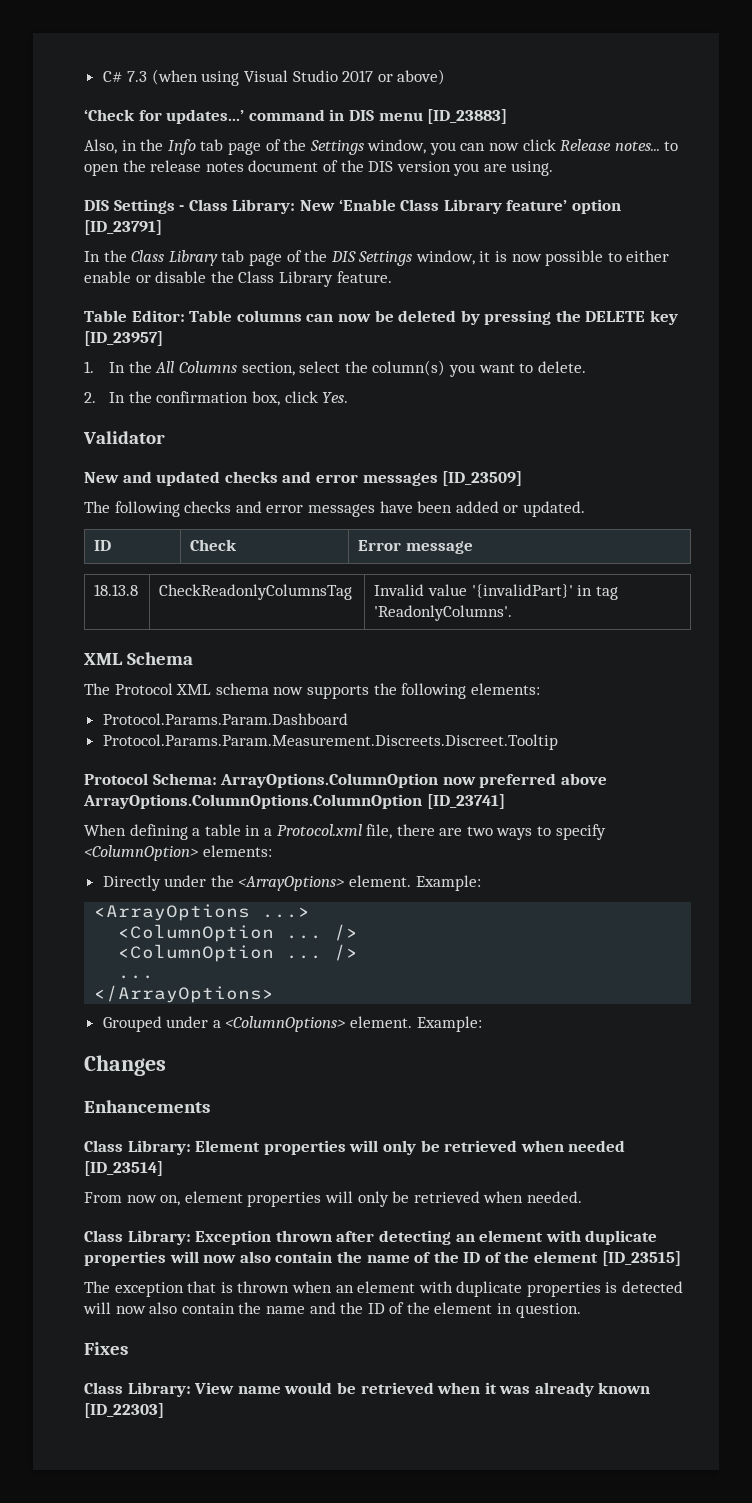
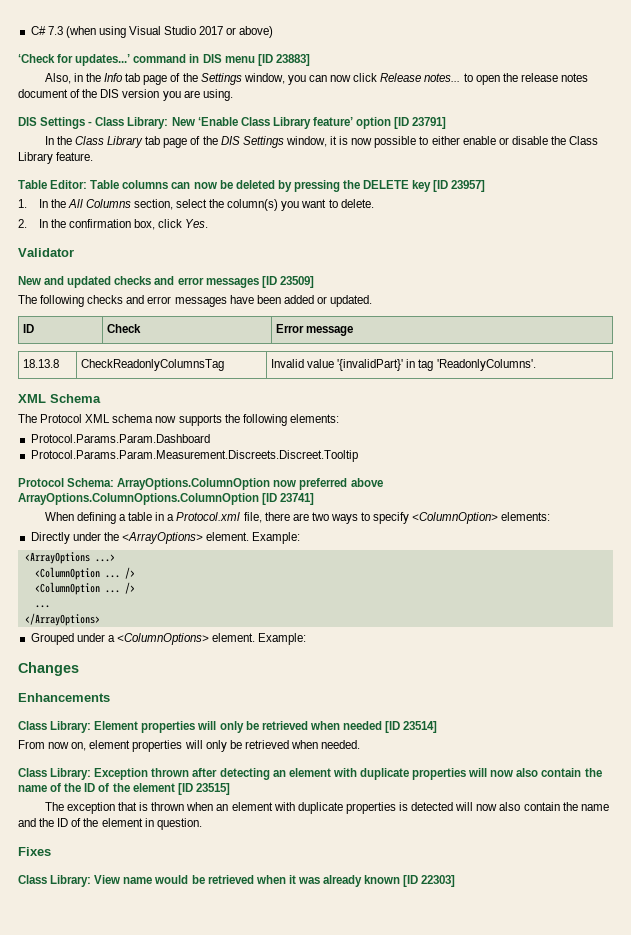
[427,109,508,124] [ID_23883] -> [257,54,310,66] [ID 23883]
[84,220,162,235] [ID_23791] -> [394,117,447,129] [ID 23791]
[84,331,163,346] [ID_23957] -> [433,180,486,192] [ID 23957]
[442,471,523,486] [ID_23509] -> [261,276,314,288] [ID 23509]
[426,794,505,809] [ID_23741] -> [262,493,315,505] [ID 23741]
[84,1161,163,1176] [ID_23514] -> [385,721,438,733] [ID 23514]
[601,1251,681,1266] [ID_23515] -> [177,783,230,795] [ID 23515]
[84,1403,164,1418] [ID_22303] -> [403,875,456,887] [ID 22303]

